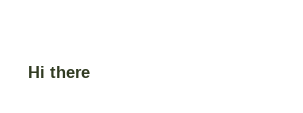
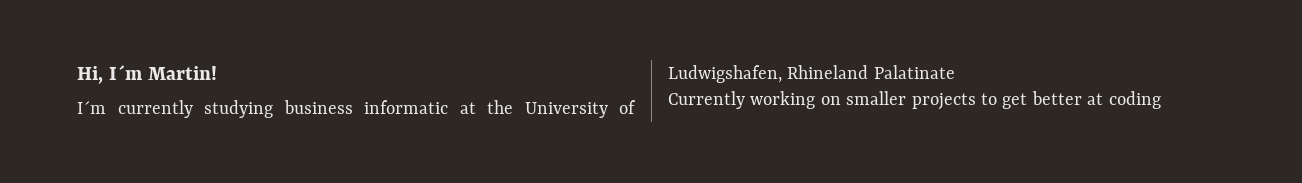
[28,66,90,78] Hi there -> [77,65,217,84] [77,100,636,118] [668,65,955,83] [668,91,1161,110] Hi, I´m Martin! // I´m currently studying business informatic at the University of Ludwigshafen, Rhineland Palatinate // Currently working on smaller projects to get better at coding

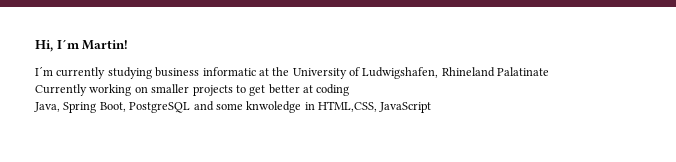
(1161, 100) none -> [34,101,432,113] // Java, Spring Boot, PostgreSQL and some knwoledge in HTML,CSS, JavaScript

